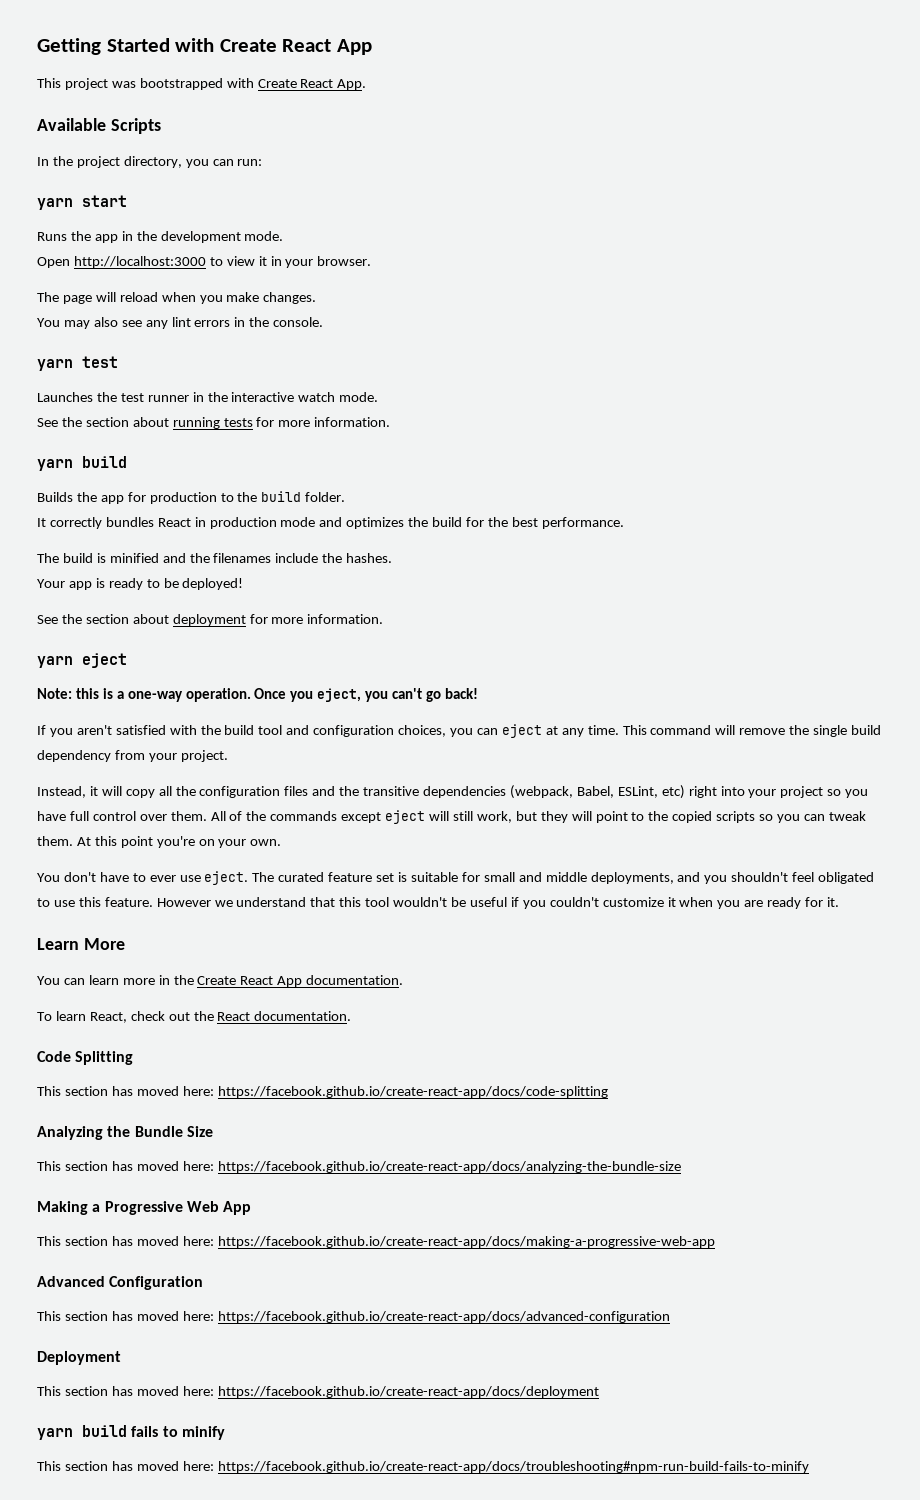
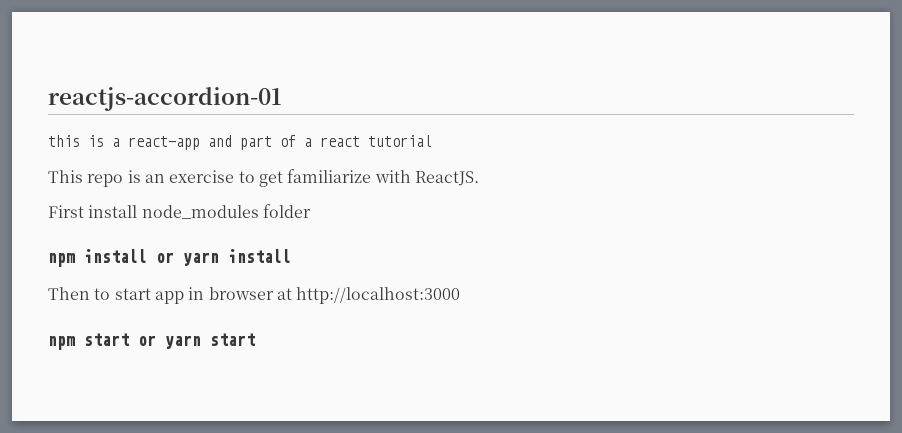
[37,38,372,55] [37,78,367,90] [37,118,161,134] [37,156,263,168] [37,195,127,210] [37,231,284,243] [37,256,372,268] [37,292,317,304] [37,317,324,329] [37,356,118,371] [37,392,379,402] [37,417,391,429] [37,456,127,471] [37,491,346,504] [37,517,624,529] [37,553,393,563] [37,578,244,590] [37,614,384,626] [37,653,127,668] [37,688,478,702] [37,724,882,738] [37,750,228,762] [37,785,869,799] [37,810,866,824] [37,836,282,848] [37,871,875,885] [37,897,840,909] [37,938,125,950] [37,975,404,987] [37,1011,352,1023] [37,1051,134,1065] [37,1086,608,1098] [37,1126,213,1140] [37,1161,681,1173] [37,1201,252,1215] [37,1236,715,1248] [37,1276,204,1290] [37,1311,670,1323] [37,1351,121,1365] [37,1386,599,1398] [37,1425,225,1440] [37,1461,809,1473] Getting Started with Create React App // This project was bootstrapped with Create React App. // Available Scripts // In the project directory, you can run: // yarn start // Runs the app in the development mode. // Open http://localhost:3000 to view it in your browser. // The page will reload when you make changes. // You may also see any lint errors in the console. // yarn test // Launches the test runner in the interactive watch mode. // See the section about running tests for more information. // yarn build // Builds the app for production to the build folder. // It correctly bundles React in production mode and optimizes the build for the best performance. // The build is minified and the filenames include the hashes. // Your app is ready to be deployed! // See the section about deployment for more information. // yarn eject // Note: this is a one-way operation. Once you eject, you can't go back! // If you aren't satisfied with the build tool and configuration choices, you can eject at any time. This command will remove the single build dependency from your project. // Instead, it will copy all the configuration files and the transitive dependencies (webpack, Babel, ESLint, etc) right into your project so you have full control over them. All of the commands except eject will still work, but they will point to the copied scripts so you can tweak them. At this point you're on your own. // You don't have to ever use eject. The curated feature set is suitable for small and middle deployments, and you shouldn't feel obligated to use this feature. However we understand that this tool wouldn't be useful if you couldn't customize it when you are ready for it. // Learn More // You can learn more in the Create React App documentation. // To learn React, check out the React documentation. // Code Splitting // This section has moved here: https://facebook.github.io/create-react-app/docs/code-splitting // Analyzing the Bundle Size // This section has moved here: https://facebook.github.io/create-react-app/docs/analyzing-the-bundle-size // Making a Progressive Web App // This section has moved here: https://facebook.github.io/create-react-app/docs/making-a-progressive-web-app // Advanced Configuration // This section has moved here: https://facebook.github.io/create-react-app/docs/advanced-configuration // Deployment // This section has moved here: https://facebook.github.io/create-react-app/docs/deployment // yarn build fails to minify // This section has moved here: https://facebook.github.io/create-react-app/docs/troubleshooting#npm-run-build-fails-to-minify -> [48,87,281,111] [48,135,432,150] [48,169,479,187] [48,204,311,219] [48,249,291,267] [48,287,461,304] [48,333,255,350] reactjs-accordion-01 // this is a react-app and part of a react tutorial // This repo is an exercise to get familiarize with ReactJS. // First install node_modules folder // npm install or yarn install // Then to start app in browser at http://localhost:3000 // npm start or yarn start

